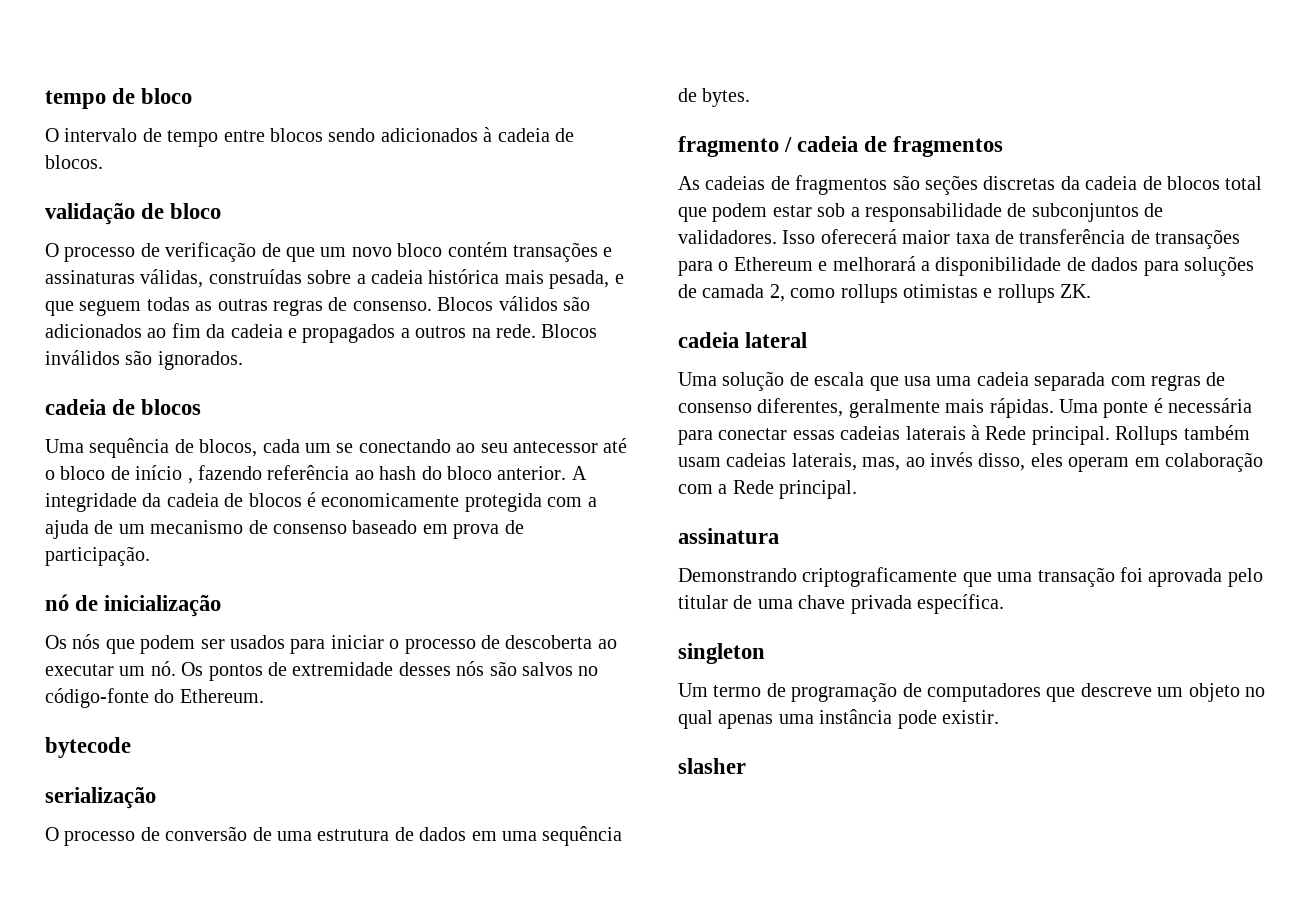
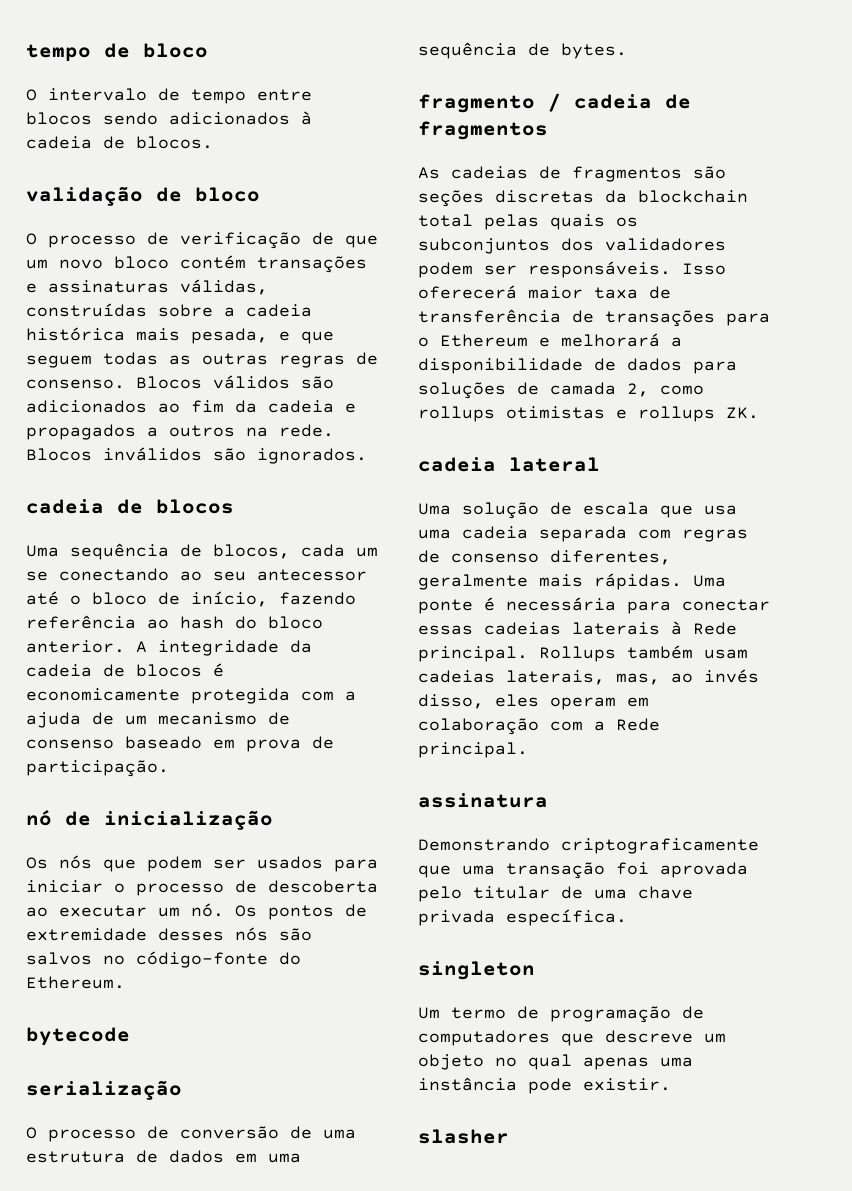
[135,465,193,484] início , -> [191,591,268,607] início,
[1085,176,1263,190] [678,203,1164,222] [678,230,777,244] cadeia de blocos total que podem estar sob a responsabilidade de subconjuntos de validadores. -> [638,190,748,203] [418,214,638,230] [418,238,726,254] [418,261,671,278] blockchain total pelas quais os subconjuntos dos validadores podem ser responsáveis.

